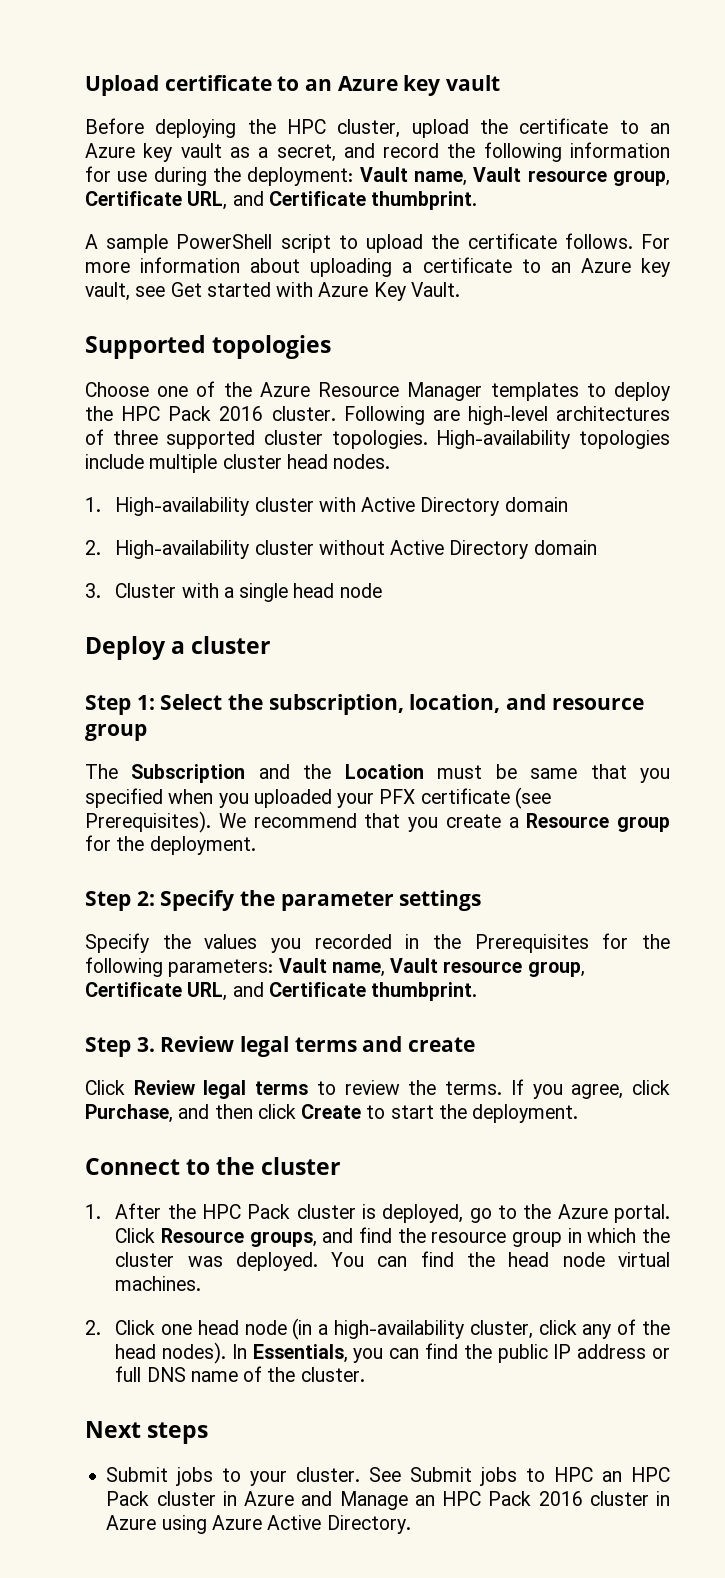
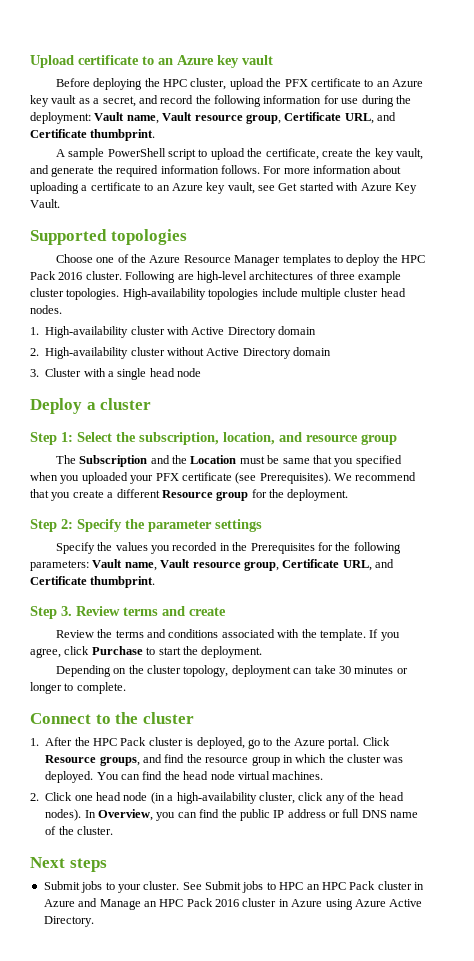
(508, 126) none -> [284,79,308,87] PFX
[467,233,557,249] certificate -> [265,148,424,160] [30,165,219,177] certificate, create the key vault, and generate the required information
[166,430,256,449] supported -> [358,271,402,283] example
(519, 822) none -> [116,489,160,498] different
[240,1036,290,1057] legal -> (120, 611) none
[85,1079,671,1099] [85,1104,579,1123] Click Review legal terms to review the terms. If you agree, click Purchase, and then click Create to start the deployment. -> [55,629,400,641] [30,646,263,658] [55,665,408,677] [30,682,126,694] Review the terms and conditions associated with the template. If you agree, click Purchase to start the deployment. // Depending on the cluster topology, deployment can take 30 minutes or longer to complete.
[252,1344,348,1363] Essentials, -> [98,809,153,821] Overview,

